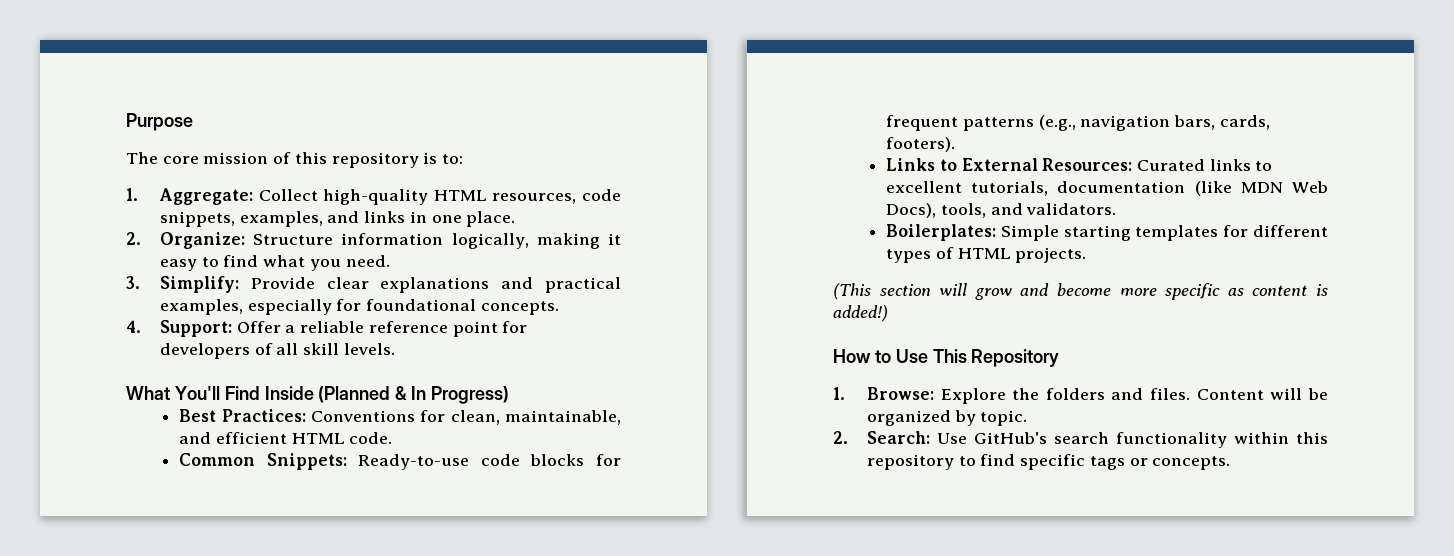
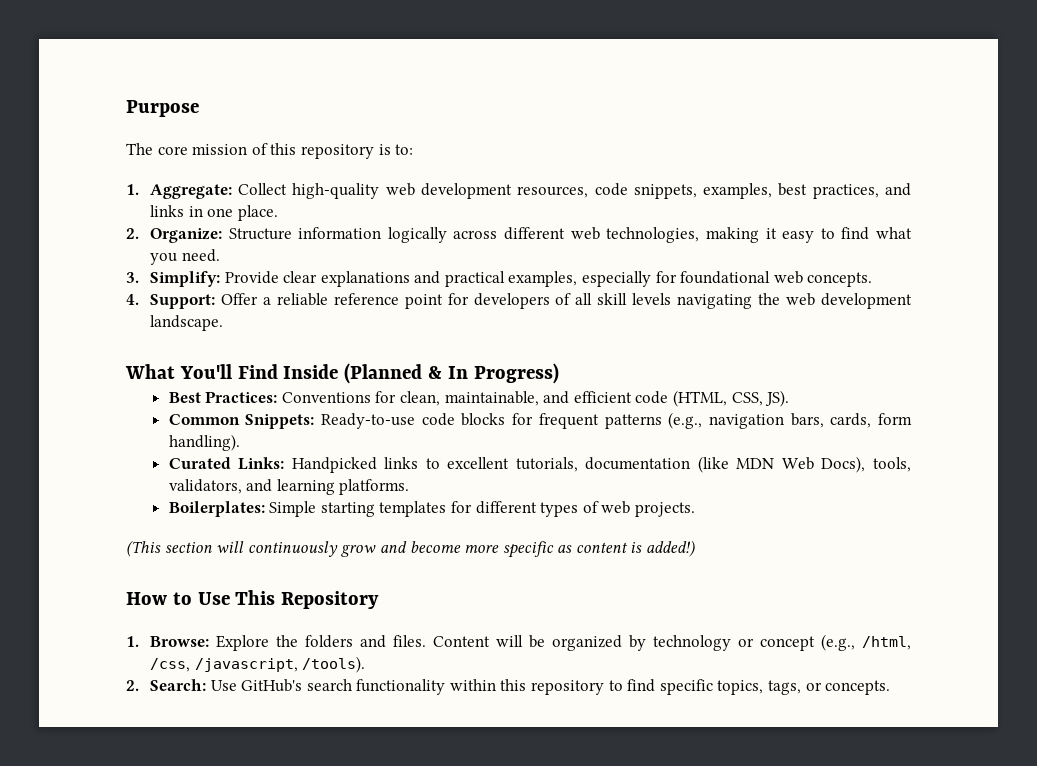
[433,190,487,201] HTML -> [385,183,513,199] web development
(323, 219) none -> [778,183,879,199] best practices,
[451,233,529,249] logically, -> [387,227,700,243] logically across different web technologies,
(477, 305) none -> [773,271,803,284] web
[343,343,395,355] levels. -> [632,293,912,309] [149,315,223,331] levels navigating the web development landscape.
[291,432,393,444] HTML code. -> [635,390,790,407] code (HTML, CSS, JS).
[886,137,956,152] [886,158,1206,171] footers). // Links to External Resources: Curated -> [878,413,913,425] [168,434,240,451] [168,457,377,473] form handling). // Curated Links: Handpicked
[990,203,1117,215] and validators. -> [168,479,410,495] validators, and learning platforms.
[957,248,1011,259] HTML -> [601,501,631,514] web
(968, 289) none -> [247,541,338,557] continuously
[980,410,1028,426] topic. -> [652,634,911,651] [149,656,366,673] technology or concept (e.g., /html, /css, /javascript, /tools).
[1089,456,1125,470] tags -> [717,680,802,695] topics, tags,

